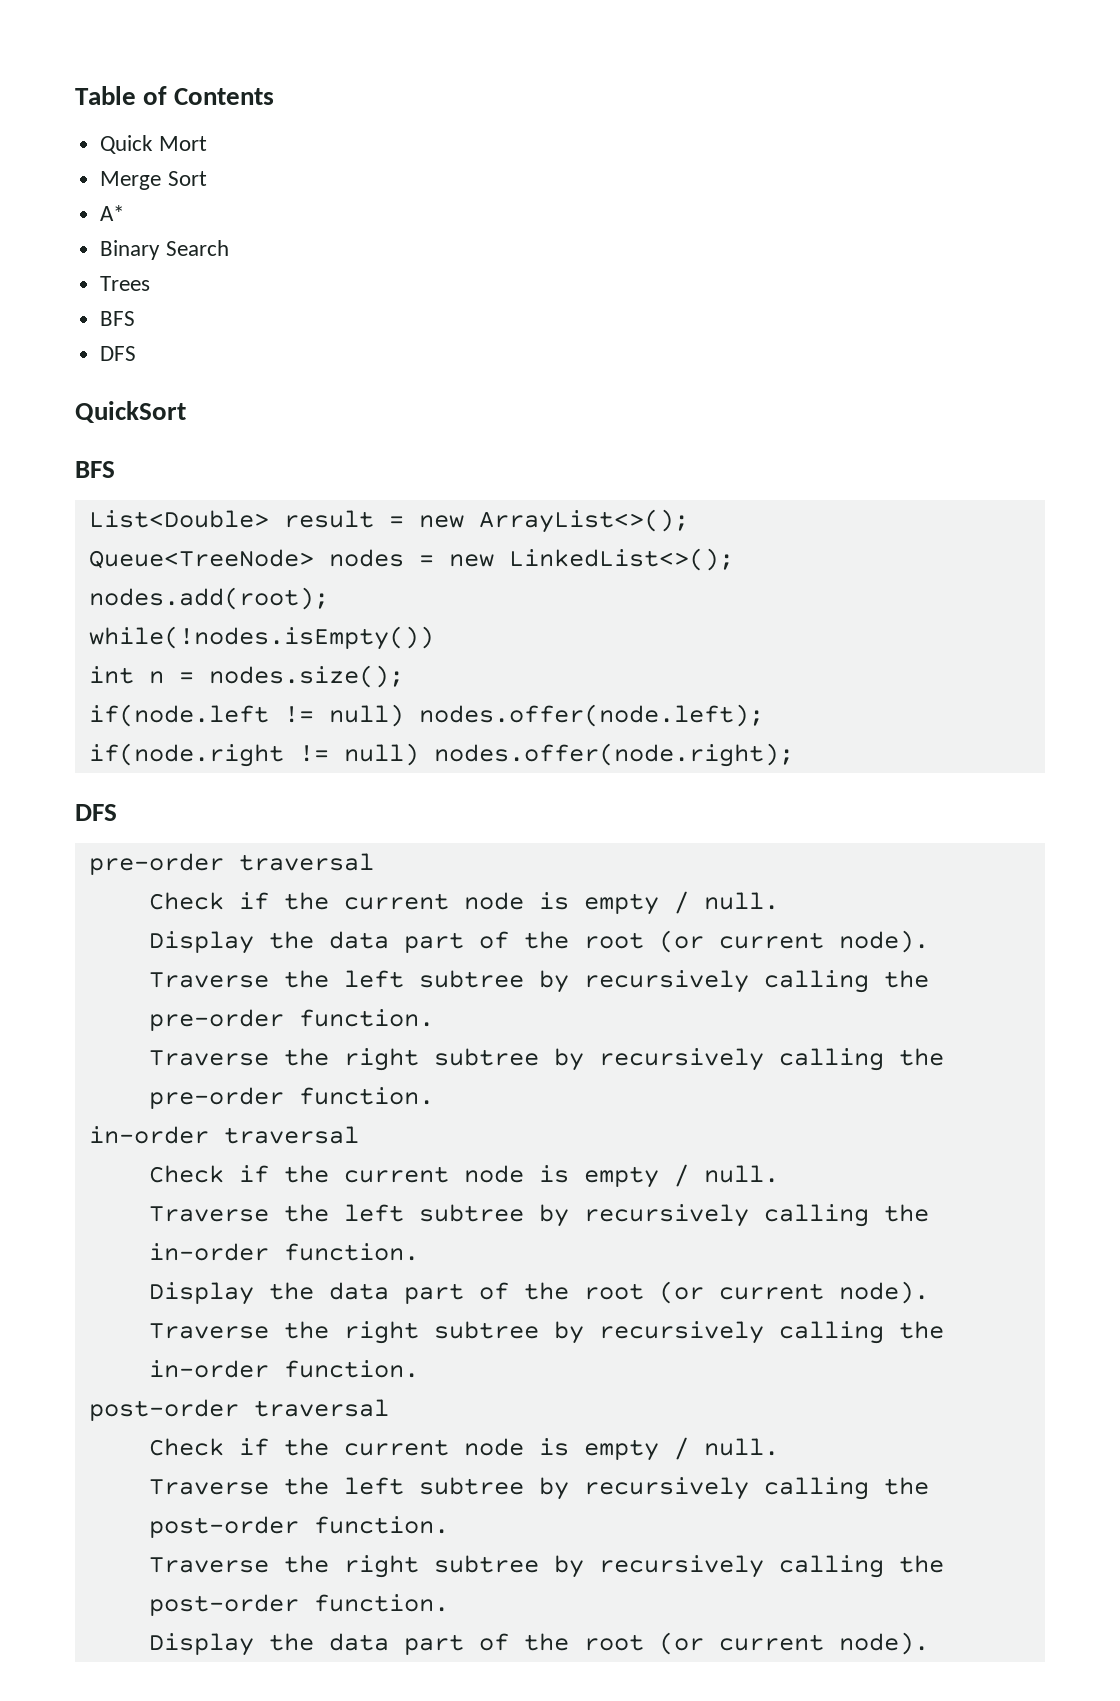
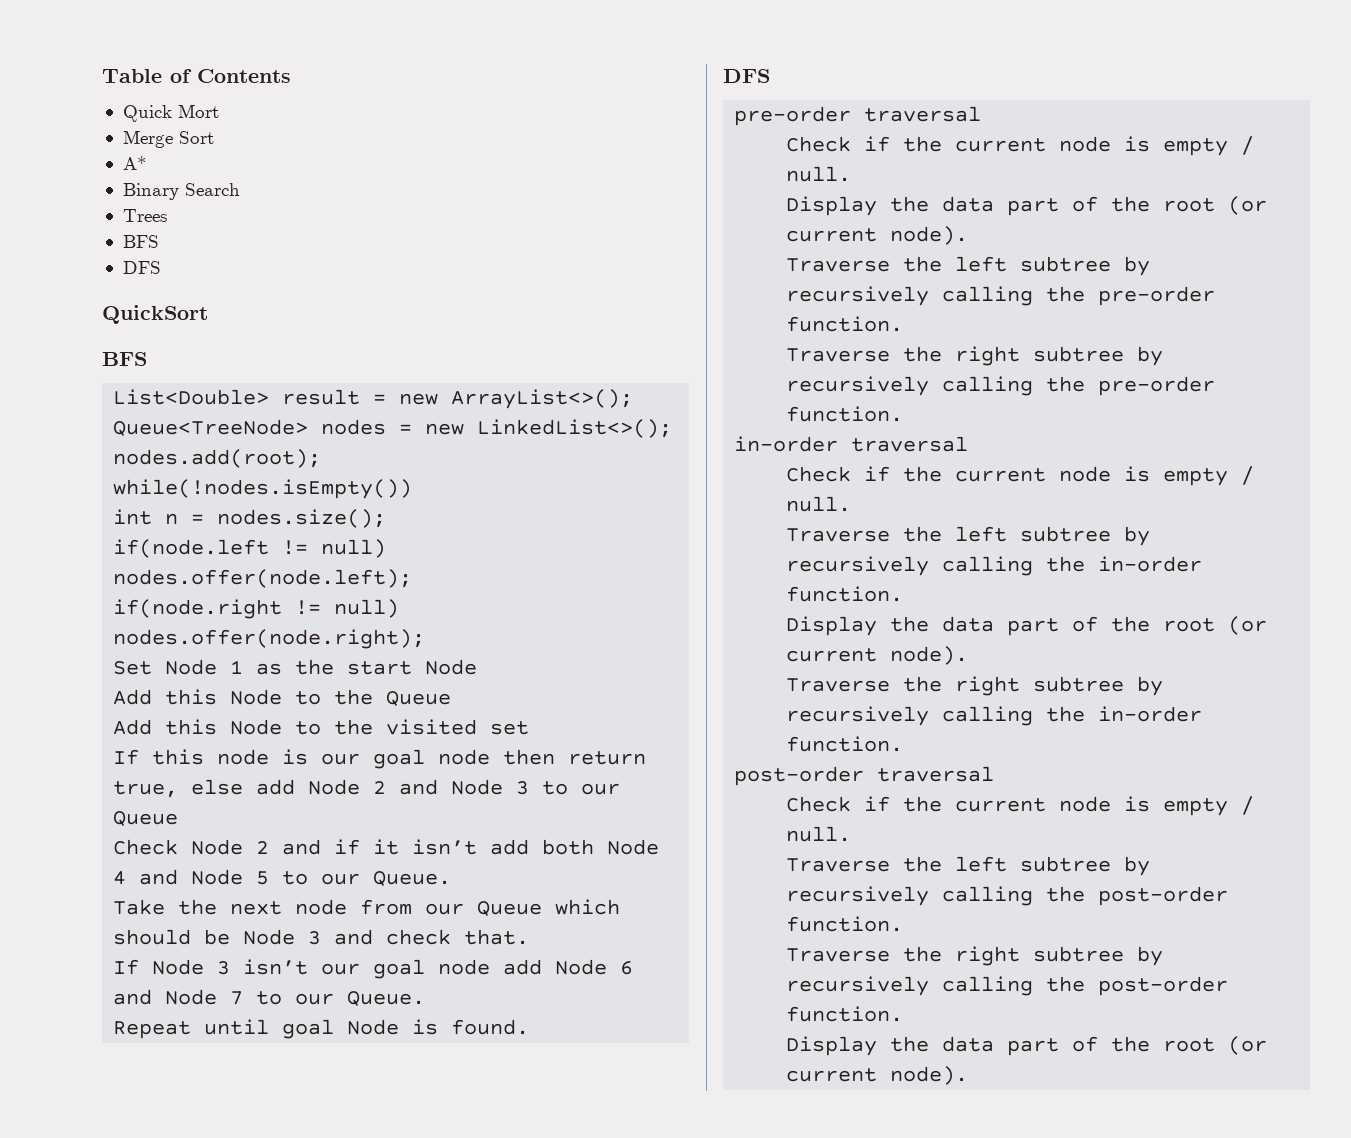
(794, 755) none -> [113,659,478,675] [113,689,452,706] [113,719,530,735] [113,749,647,769] [113,779,621,798] [113,811,179,826] [113,839,660,855] [113,869,452,886] [113,899,621,916] [113,929,530,945] [113,959,634,979] [113,989,426,1006] [113,1019,530,1039] // Set Node 1 as the start Node // Add this Node to the Queue // Add this Node to the visited set // If this node is our goal node then return true, else add Node 2 and Node 3 to our Queue // Check Node 2 and if it isn’t add both Node 4 and Node 5 to our Queue. // Take the next node from our Queue which should be Node 3 and check that. // If Node 3 isn’t our goal node add Node 6 and Node 7 to our Queue. // Repeat until goal Node is found.

